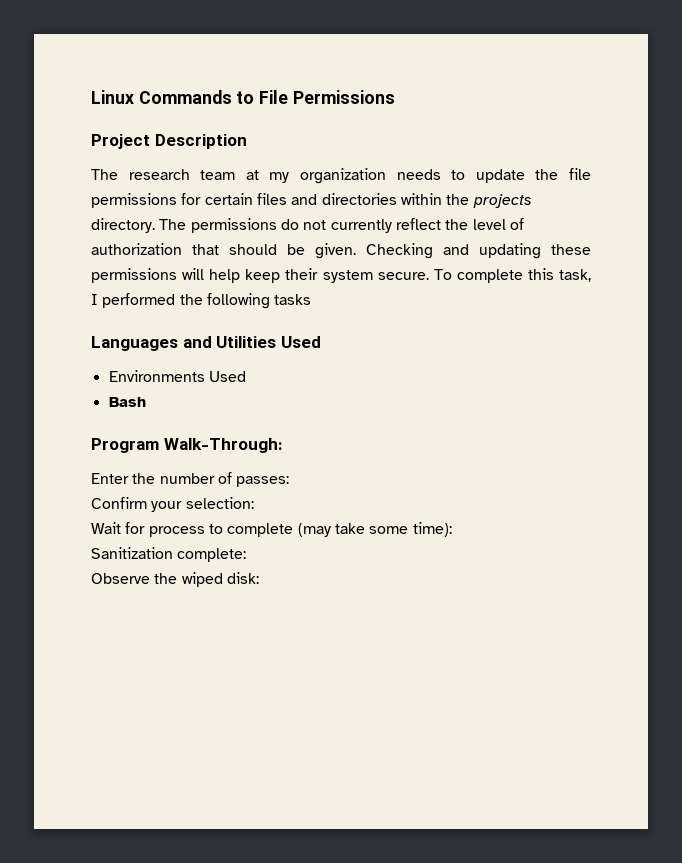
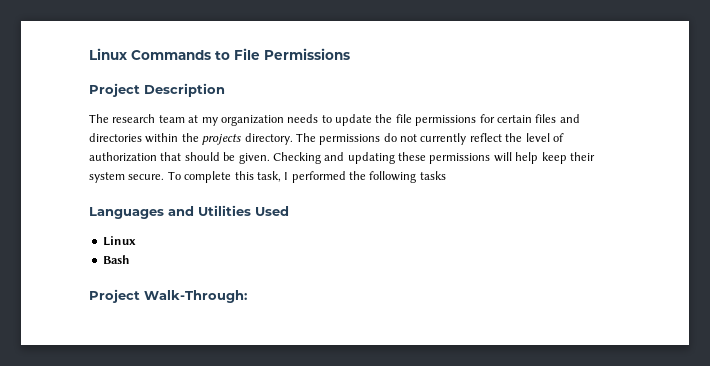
[108,370,246,382] Environments Used -> [102,236,136,246] Linux
[91,438,159,453] Program -> [89,289,140,303] Project
[91,472,290,487] [91,497,254,512] [91,522,452,537] [91,547,247,562] [91,572,259,587] // Enter the number of passes: // Confirm your selection: // Wait for process to complete (may take some time): // Sanitization complete: // Observe the wiped disk: -> (247, 296) none

